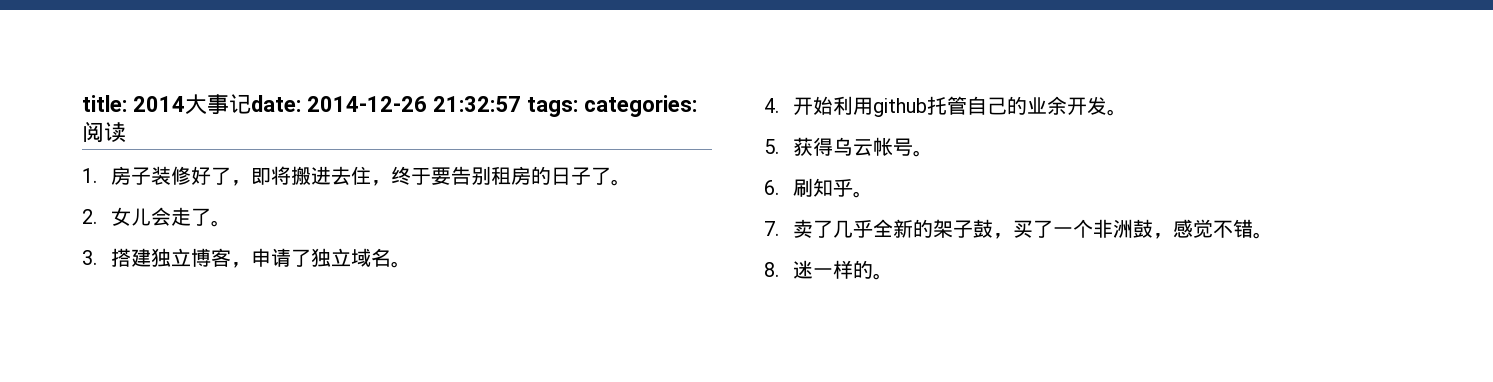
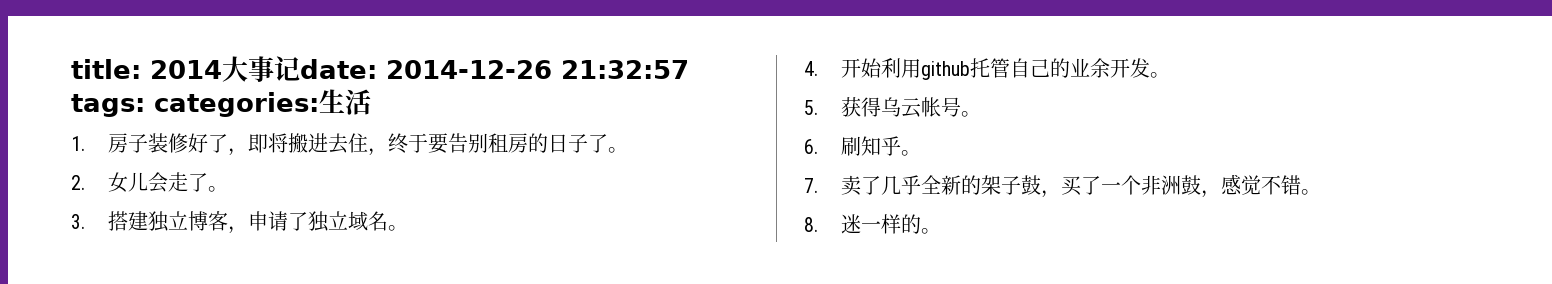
[82,121,126,143] 阅读 -> [319,89,371,115] 生活

